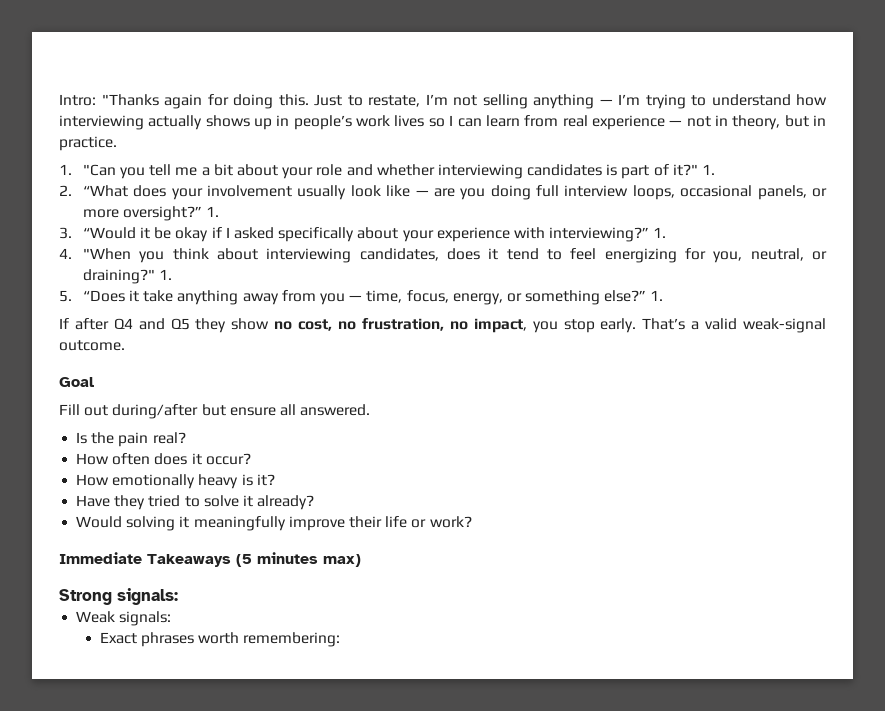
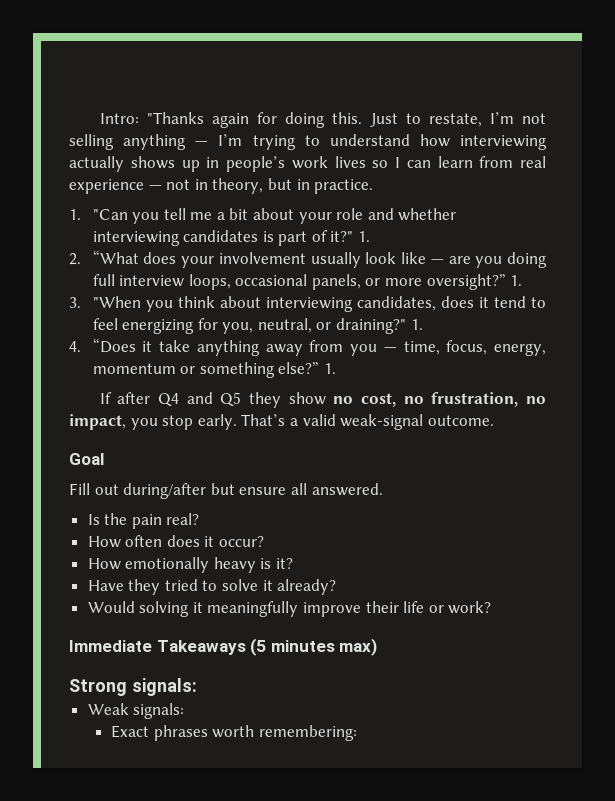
[82,227,667,242] [59,248,72,259] “Would it be okay if I asked specifically about your experience with interviewing?” 1. // 4. -> (81, 302) none
[59,290,72,302] 5. -> [69,341,81,352] 4.
(503, 299) none -> [92,363,176,374] momentum

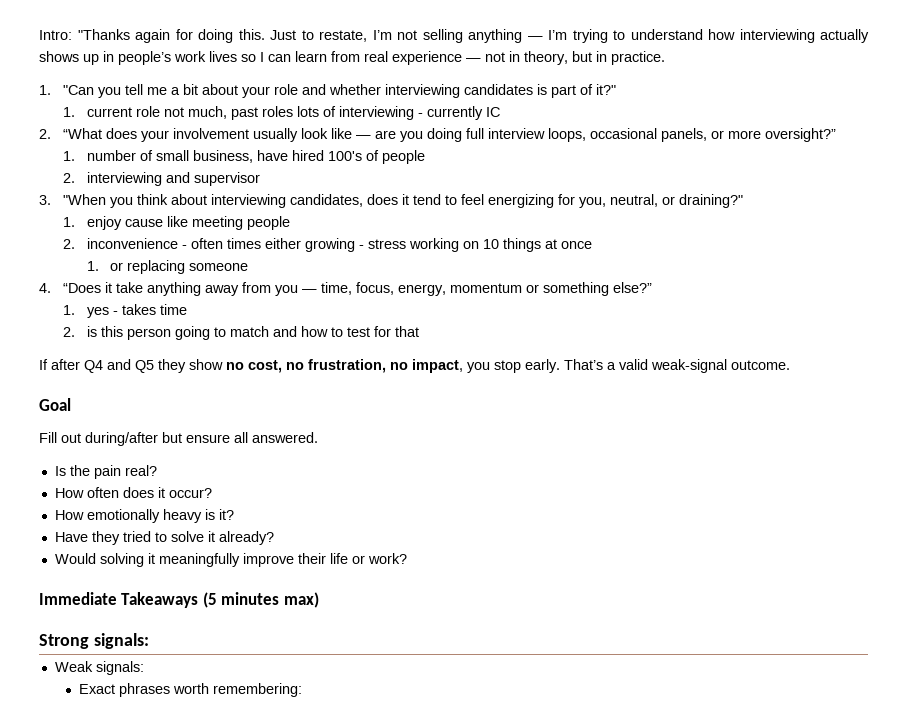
[358,231,371,242] 1. -> [62,106,500,120] // 1. current role not much, past roles lots of interviewing - currently IC
[510,275,523,286] 1. -> [62,150,425,164] [62,172,260,186] // 1. number of small business, have hired 100's of people // 2. interviewing and supervisor
[410,319,423,330] 1. -> [62,216,290,230] [62,238,592,252] [86,260,249,274] // 1. enjoy cause like meeting people // 2. inconvenience - often times either growing - stress working on 10 things at once // 1. or replacing someone
[323,363,336,374] 1. -> [62,304,187,318] [62,326,419,340] // 1. yes - takes time // 2. is this person going to match and how to test for that

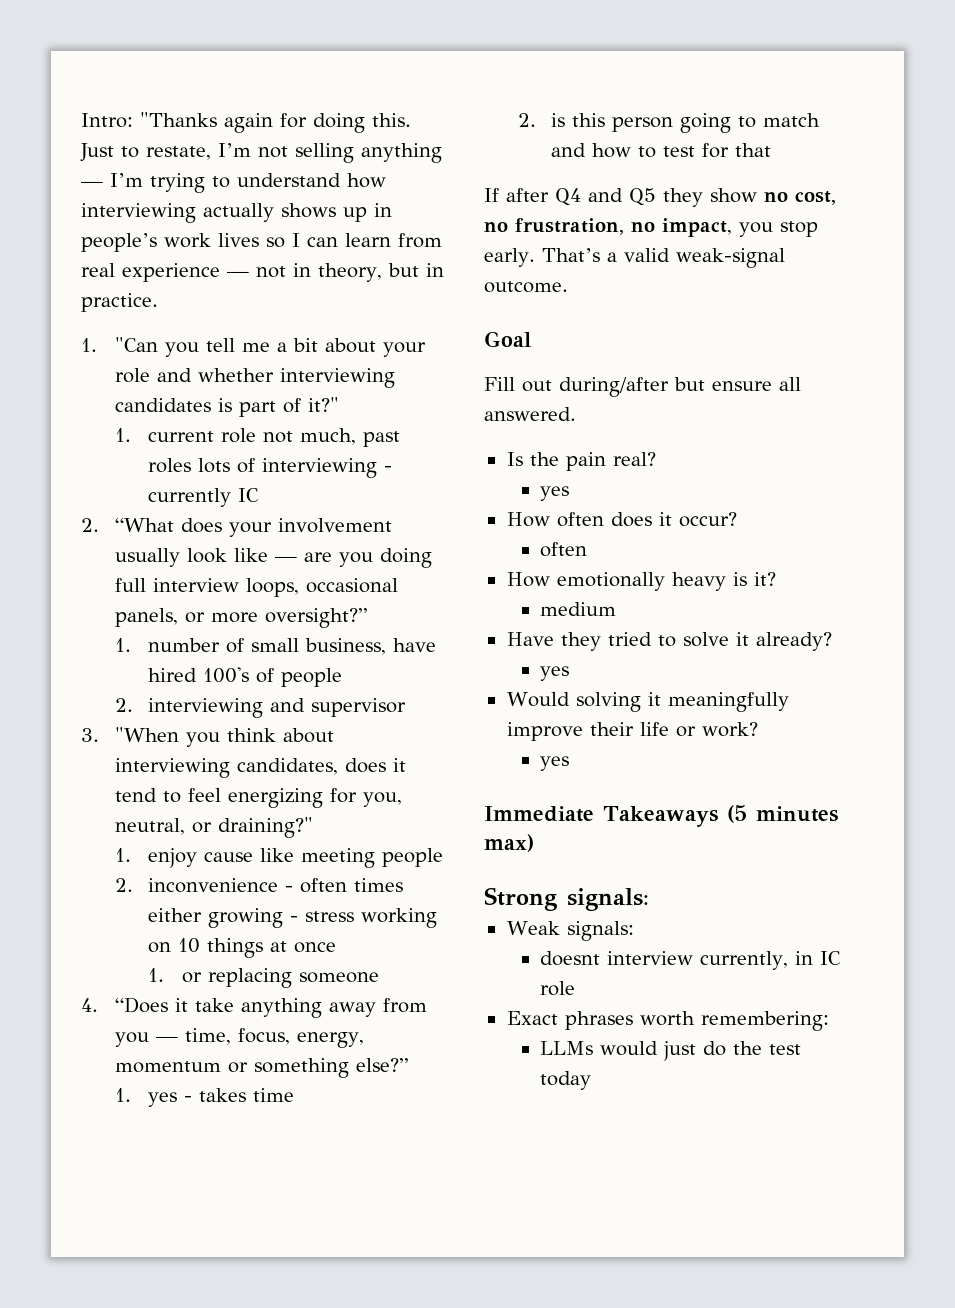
(157, 470) none -> [540,486,570,501] // yes
(212, 493) none -> [540,542,588,557] // often
(234, 514) none -> [540,602,617,616] // medium
(274, 538) none -> [540,666,570,681] // yes
(407, 558) none -> [540,756,570,771] // yes
[78,683,302,697] Exact phrases worth remembering: -> [540,951,842,970] [540,981,576,996] [506,1011,829,1031] [540,1041,802,1061] [540,1071,592,1090] doesnt interview currently, in IC role // Exact phrases worth remembering: // LLMs would just do the test today

